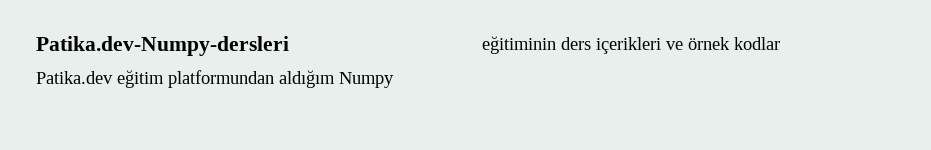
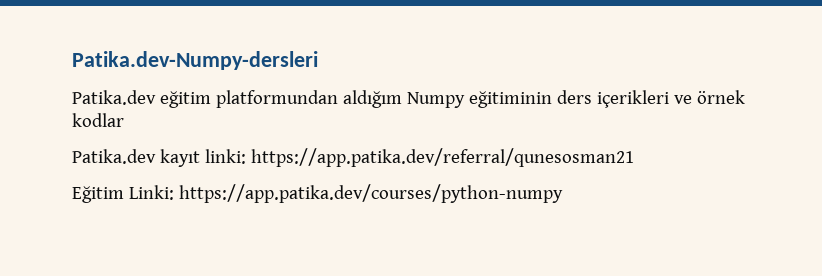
(780, 43) none -> [72,148,634,167] [72,184,563,203] // Patika.dev kayıt linki: https://app.patika.dev/referral/qunesosman21 // Eğitim Linki: https://app.patika.dev/courses/python-numpy

